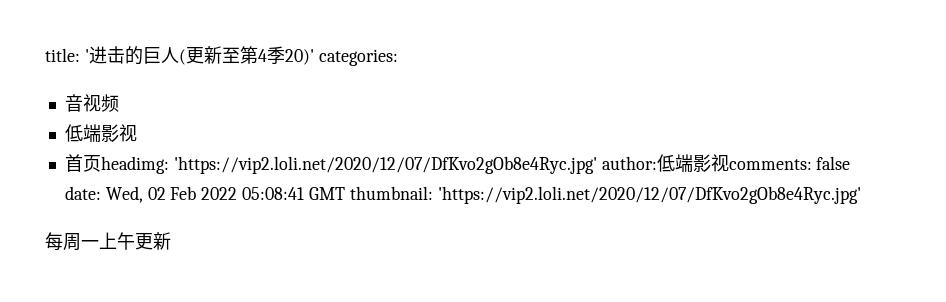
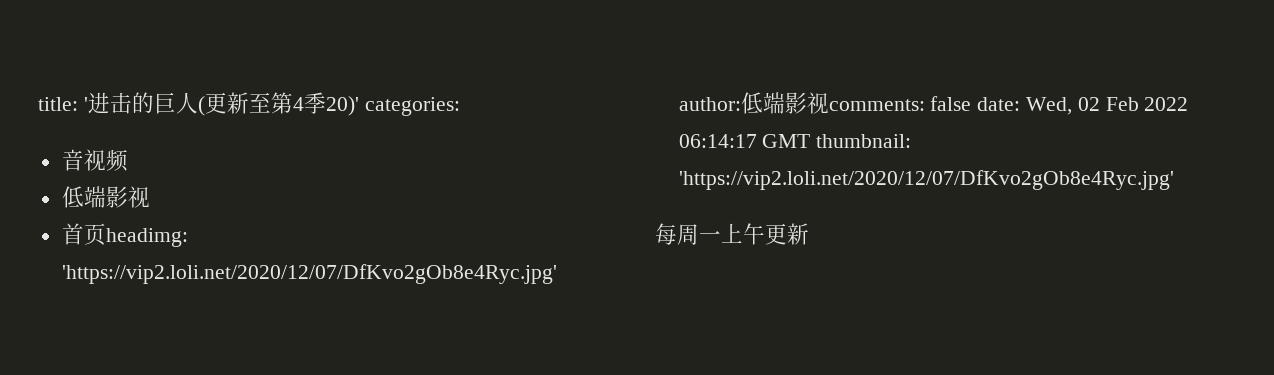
[242,187,305,200] 05:08:41 -> [678,134,757,148] 06:14:17

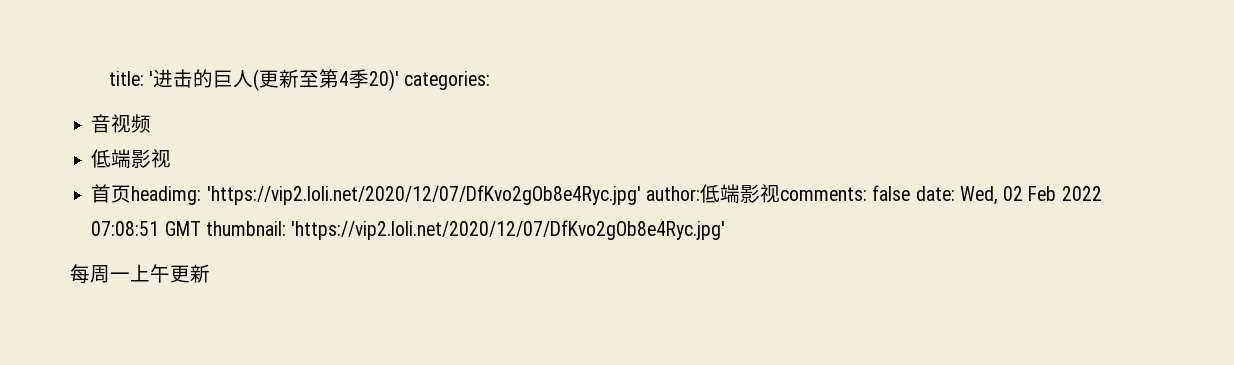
[678,134,757,148] 06:14:17 -> [91,221,160,236] 07:08:51

